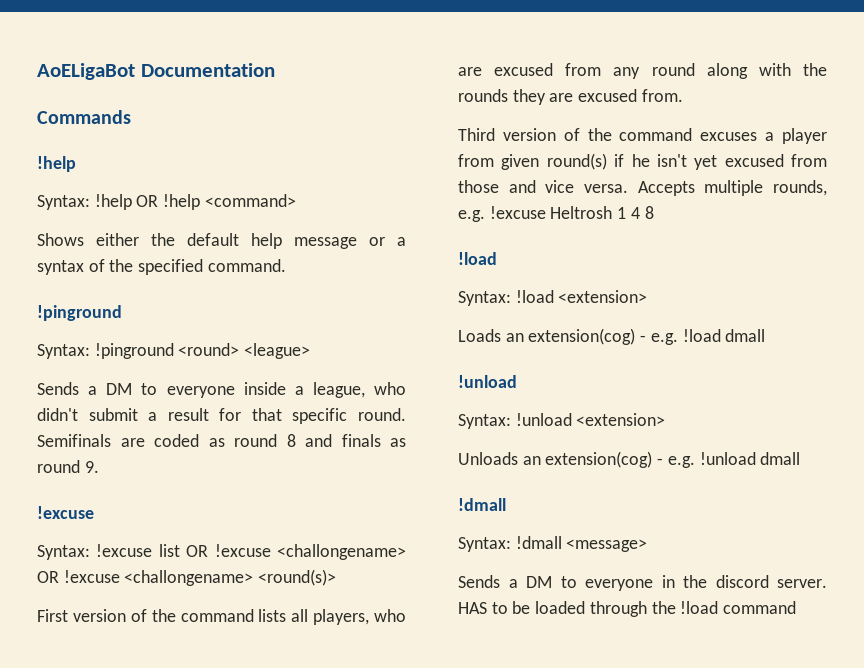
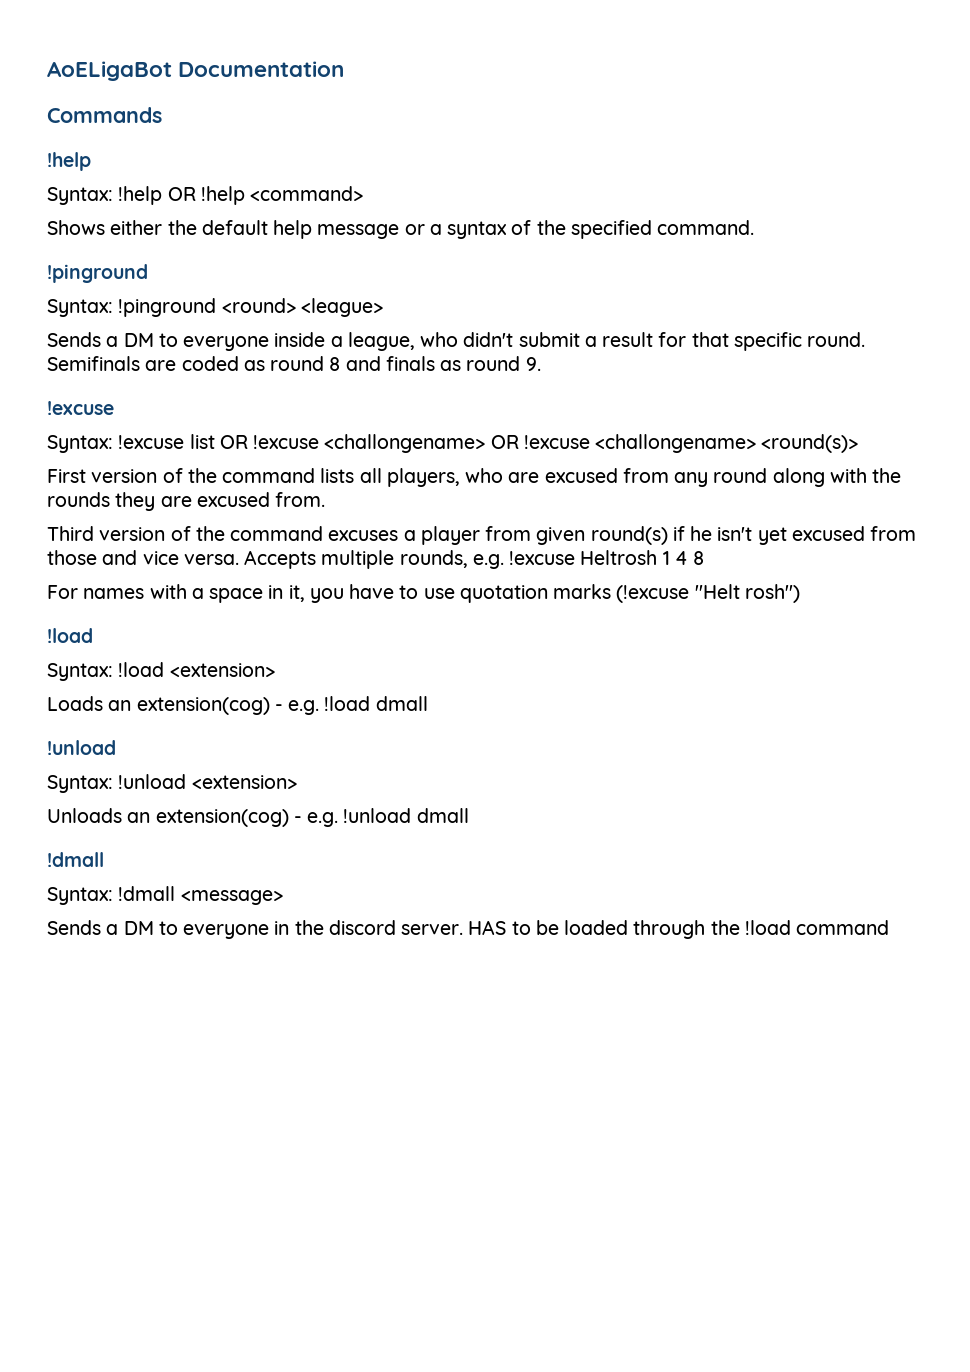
(654, 212) none -> [47,584,800,603] // For names with a space in it, you have to use quotation marks (!excuse "Helt rosh")

